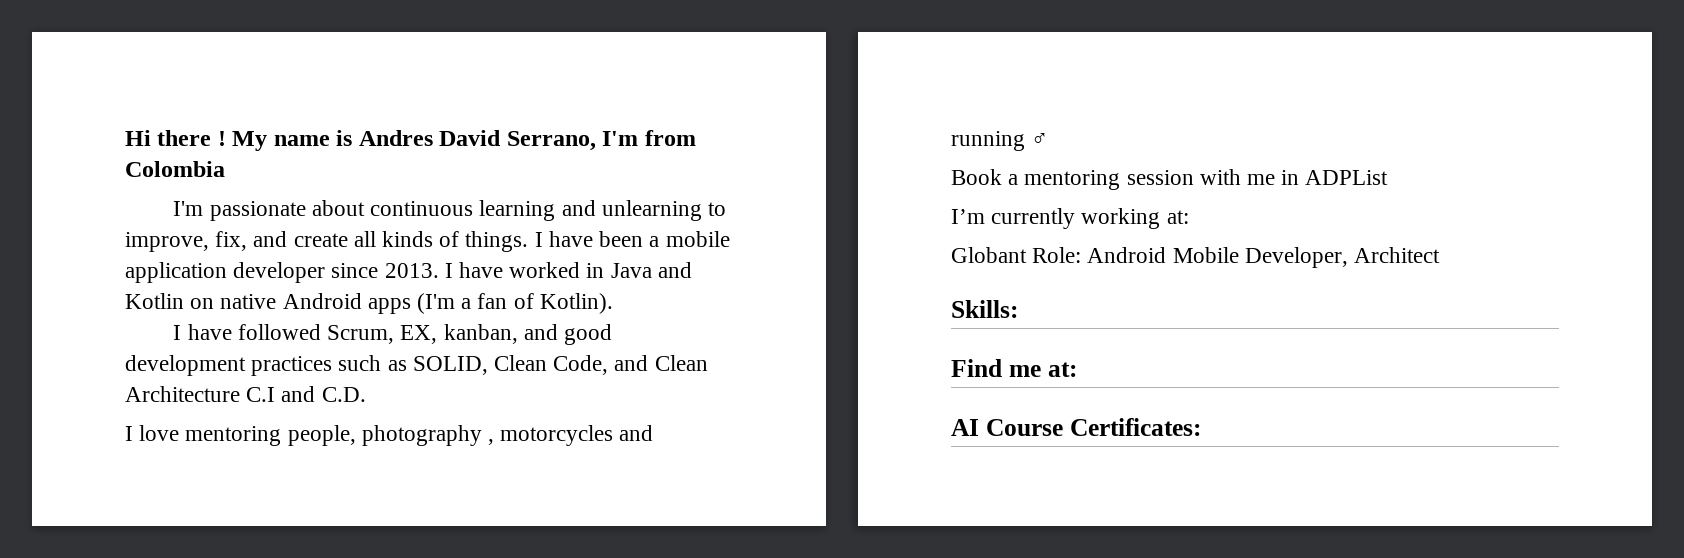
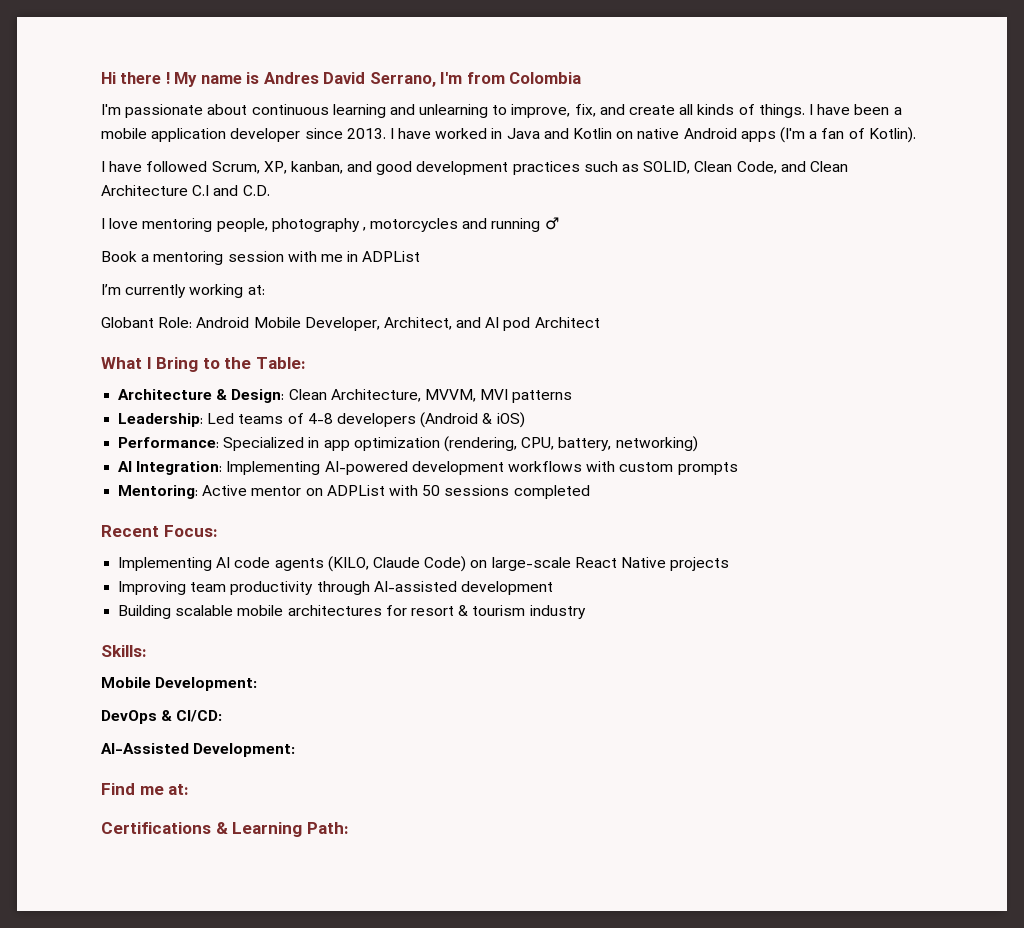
[400,325,438,344] EX, -> [263,161,287,174] XP,
[1354,247,1441,263] [951,300,1018,318] Architect // Skills: -> [383,317,600,331] [101,357,306,372] [118,389,573,403] [118,412,525,428] [118,436,698,452] [118,461,738,475] [118,485,590,499] [101,525,218,537] [118,556,730,572] [118,581,553,595] [118,605,586,619] [101,645,147,657] [101,677,258,691] [101,710,223,724] [101,743,296,757] Architect, and AI pod Architect // What I Bring to the Table: // Architecture & Design: Clean Architecture, MVVM, MVI patterns // Leadership: Led teams of 4-8 developers (Android & iOS) // Performance: Specialized in app optimization (rendering, CPU, battery, networking) // AI Integration: Implementing AI-powered development workflows with custom prompts // Mentoring: Active mentor on ADPList with 50 sessions completed // Recent Focus: // Implementing AI code agents (KILO, Claude Code) on large-scale React Native projects // Improving team productivity through AI-assisted development // Building scalable mobile architectures for resort & tourism industry // Skills: // Mobile Development: // DevOps & CI/CD: // AI-Assisted Development:
[951,418,1201,436] AI Course Certificates: -> [101,822,349,837] Certifications & Learning Path:

